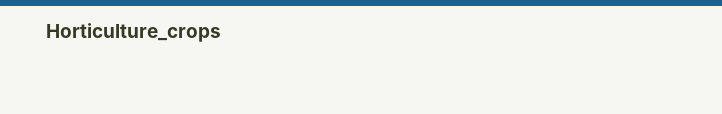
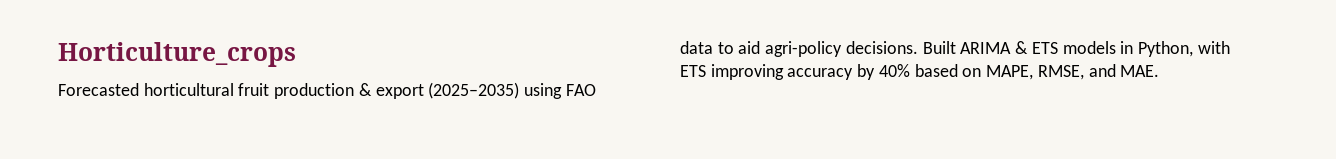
(221, 32) none -> [58,82,596,99] [680,41,1230,57] [680,64,1160,80] // Forecasted horticultural fruit production & export (2025–2035) using FAO data to aid agri-policy decisions. Built ARIMA & ETS models in Python, with ETS improving accuracy by 40% based on MAPE, RMSE, and MAE.

